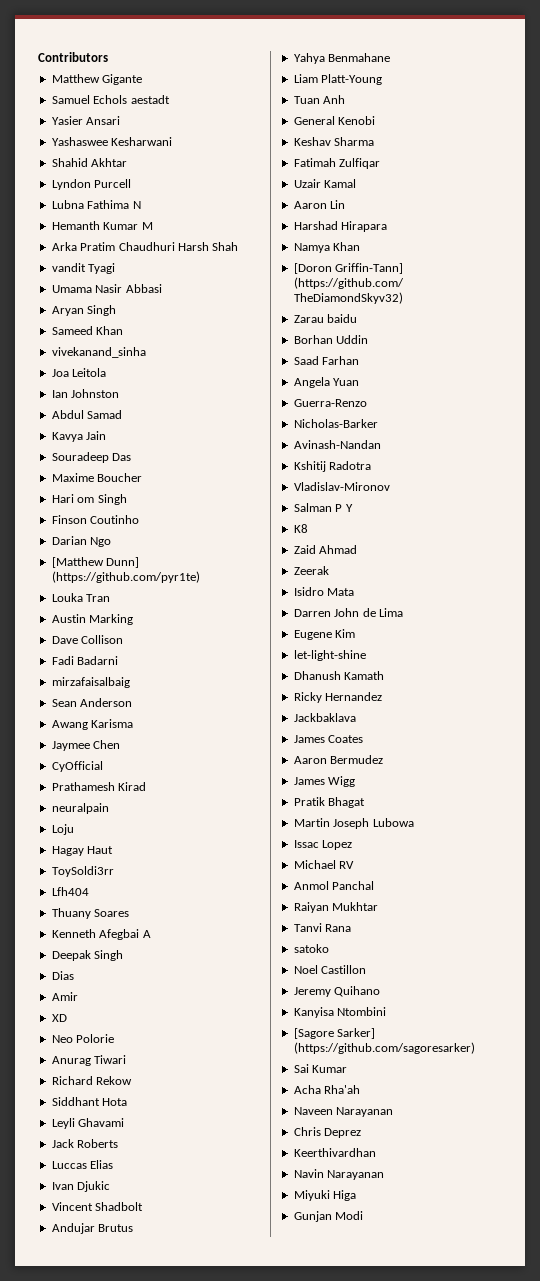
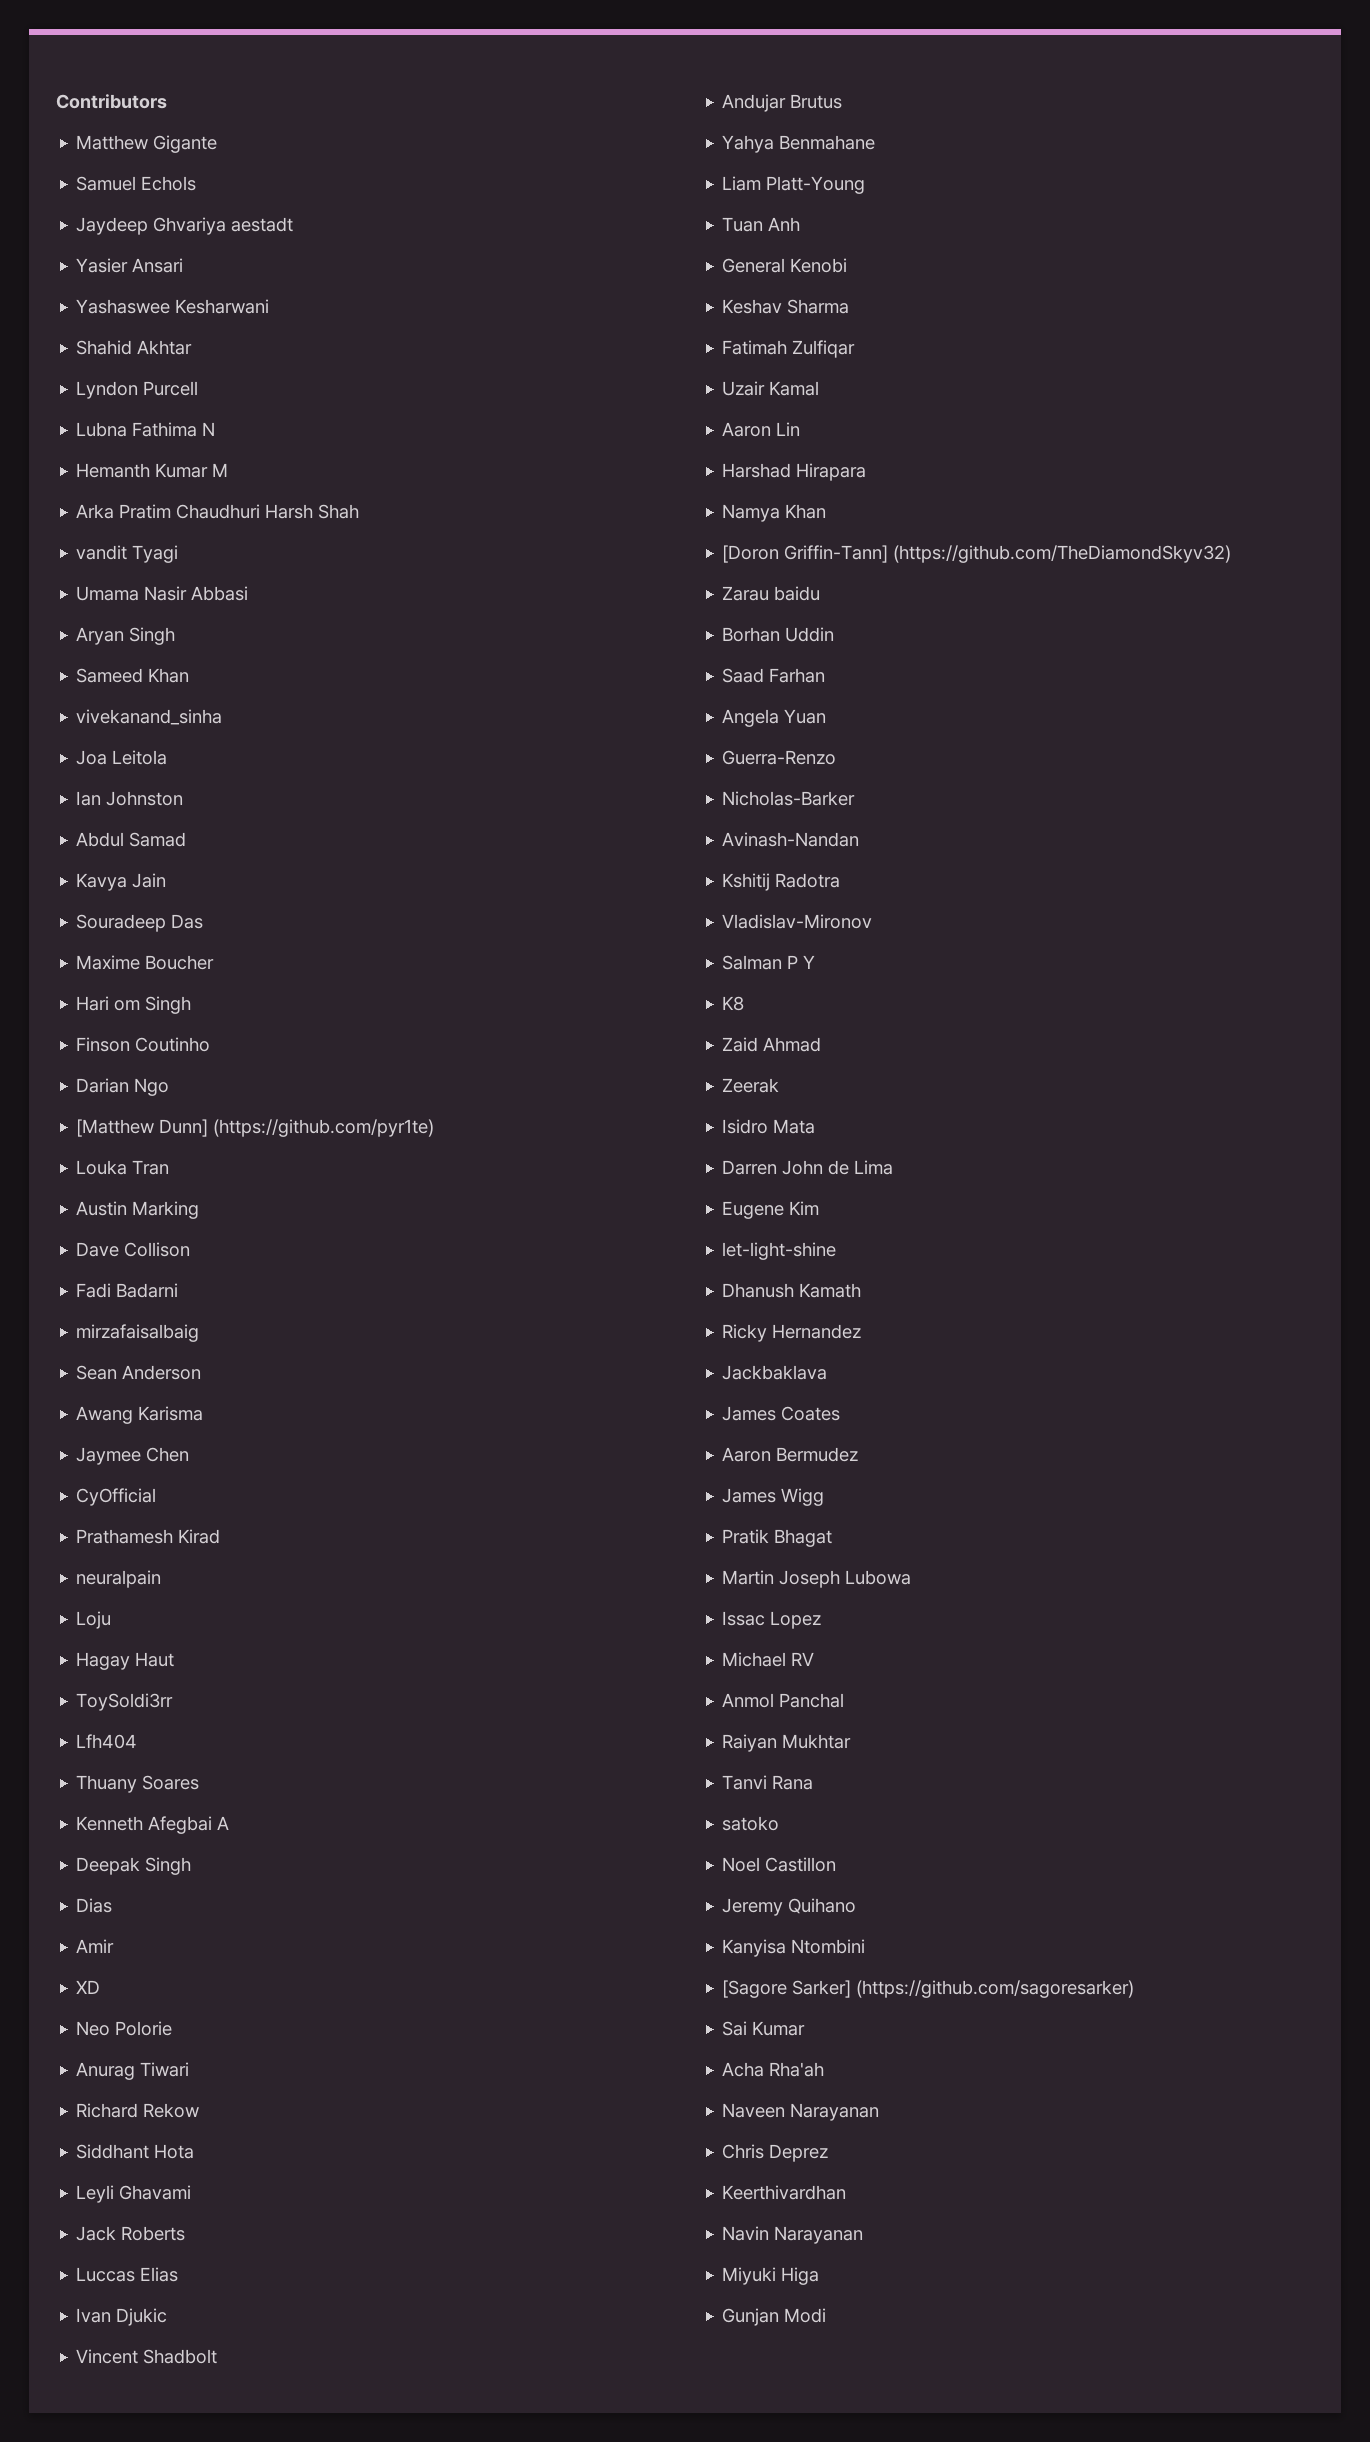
(128, 99) none -> [76,217,227,235] // Jaydeep Ghvariya

